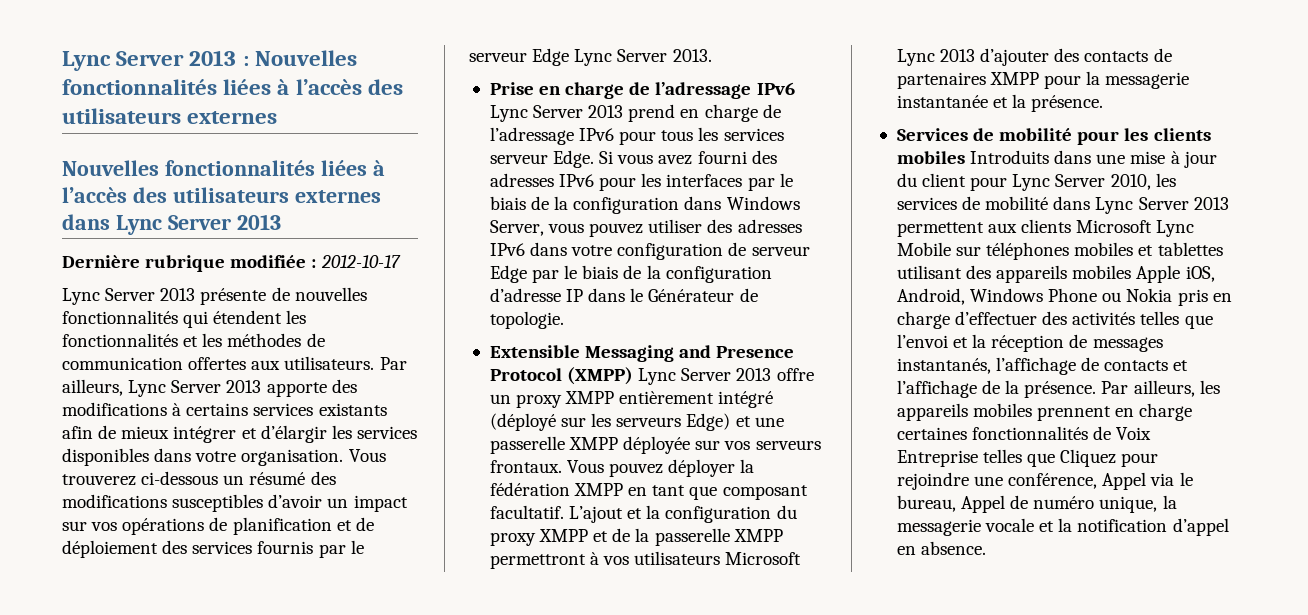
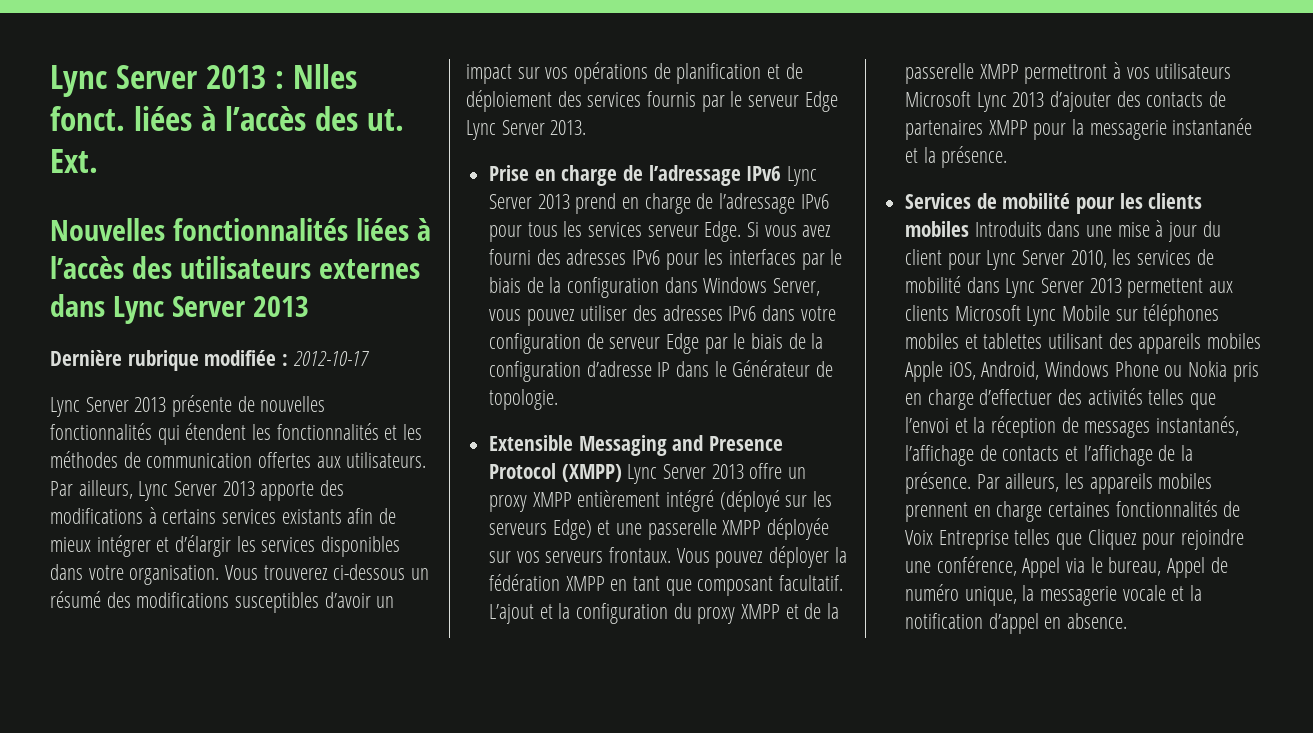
[254,50,357,66] [62,79,403,95] [62,108,278,124] Nouvelles fonctionnalités liées à l’accès des utilisateurs externes -> [292,64,357,89] [50,106,404,131] [50,149,98,173] Nlles fonct. liées à l’accès des ut. Ext.

